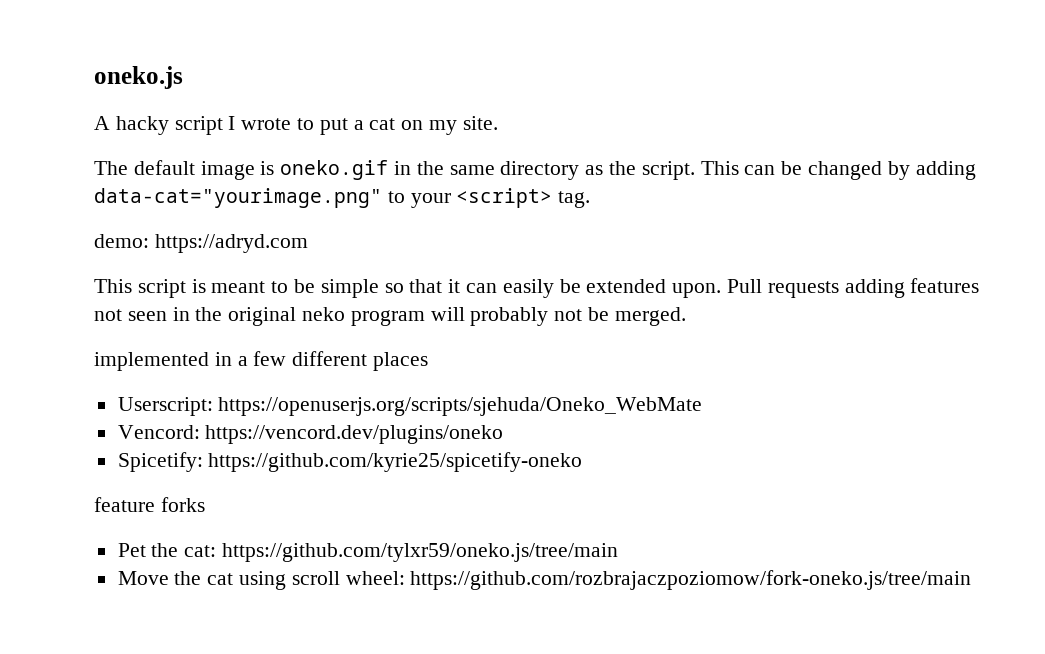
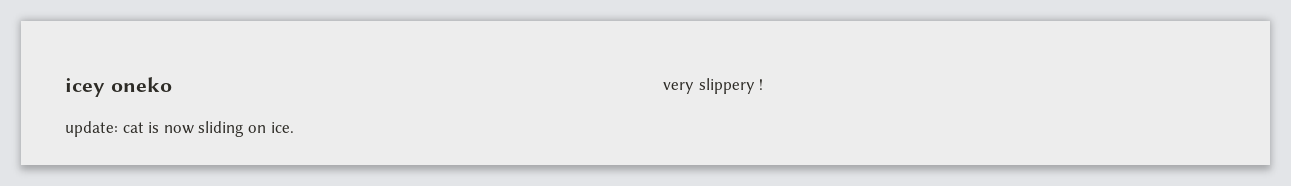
[94,66,183,89] [94,116,498,135] [94,160,976,180] [94,188,591,208] [94,234,308,253] [94,278,980,298] [94,307,686,326] [94,351,429,371] [117,397,703,416] [117,425,504,444] [117,452,583,472] [94,497,205,512] [117,543,619,562] [117,570,972,590] oneko.js // A hacky script I wrote to put a cat on my site. // The default image is oneko.gif in the same directory as the script. This can be changed by adding data-cat="yourimage.png" to your <script> tag. // demo: https://adryd.com // This script is meant to be simple so that it can easily be extended upon. Pull requests adding features not seen in the original neko program will probably not be merged. // implemented in a few different places // Userscript: https://openuserjs.org/scripts/sjehuda/Oneko_WebMate // Vencord: https://vencord.dev/plugins/oneko // Spicetify: https://github.com/kyrie25/spicetify-oneko // feature forks // Pet the cat: https://github.com/tylxr59/oneko.js/tree/main // Move the cat using scroll wheel: https://github.com/rozbrajaczpoziomow/fork-oneko.js/tree/main -> [65,77,172,97] [65,121,294,137] [663,78,764,94] icey oneko // update: cat is now sliding on ice. // very slippery !

